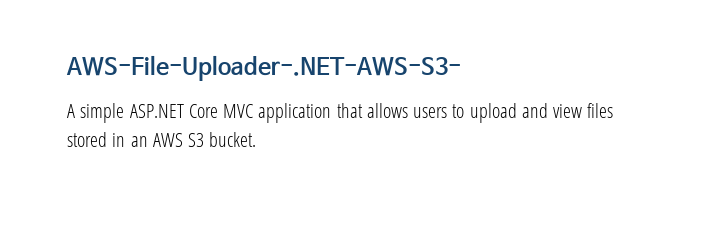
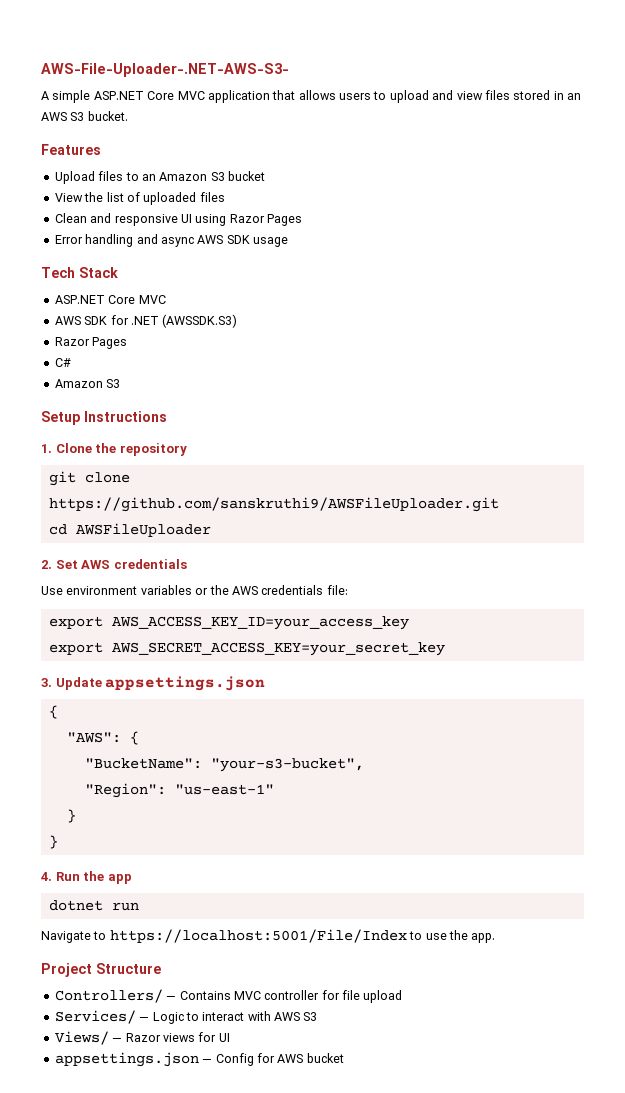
(257, 139) none -> [41,144,101,155] [54,171,265,184] [54,192,225,205] [54,213,302,226] [54,234,288,247] [41,267,118,278] [54,295,166,304] [54,314,238,328] [54,337,128,349] [54,358,71,367] [54,379,121,388] [41,411,167,425] [41,443,187,456] [48,471,130,486] [48,497,499,512] [48,523,211,537] [41,559,187,569] [41,585,348,595] [48,616,409,630] [48,642,445,656] [41,676,266,691] [48,705,58,719] [66,731,139,745] [84,758,364,772] [84,783,274,798] [66,809,76,823] [48,835,58,849] [41,871,132,884] [48,900,139,911] [41,929,496,943] [41,963,161,977] [54,989,403,1003] [54,1010,318,1024] [54,1031,230,1045] [54,1052,344,1067] // Features // Upload files to an Amazon S3 bucket // View the list of uploaded files // Clean and responsive UI using Razor Pages // Error handling and async AWS SDK usage // Tech Stack // ASP.NET Core MVC // AWS SDK for .NET (AWSSDK.S3) // Razor Pages // C# // Amazon S3 // Setup Instructions // 1. Clone the repository // git clone https://github.com/sanskruthi9/AWSFileUploader.git // cd AWSFileUploader // 2. Set AWS credentials // Use environment variables or the AWS credentials file: // export AWS_ACCESS_KEY_ID=your_access_key // export AWS_SECRET_ACCESS_KEY=your_secret_key // 3. Update appsettings.json // { // "AWS": { // "BucketName": "your-s3-bucket", // "Region": "us-east-1" // } // } // 4. Run the app // dotnet run // Navigate to https://localhost:5001/File/Index to use the app. // Project Structure // Controllers/ — Contains MVC controller for file upload // Services/ — Logic to interact with AWS S3 // Views/ — Razor views for UI // appsettings.json — Config for AWS bucket

